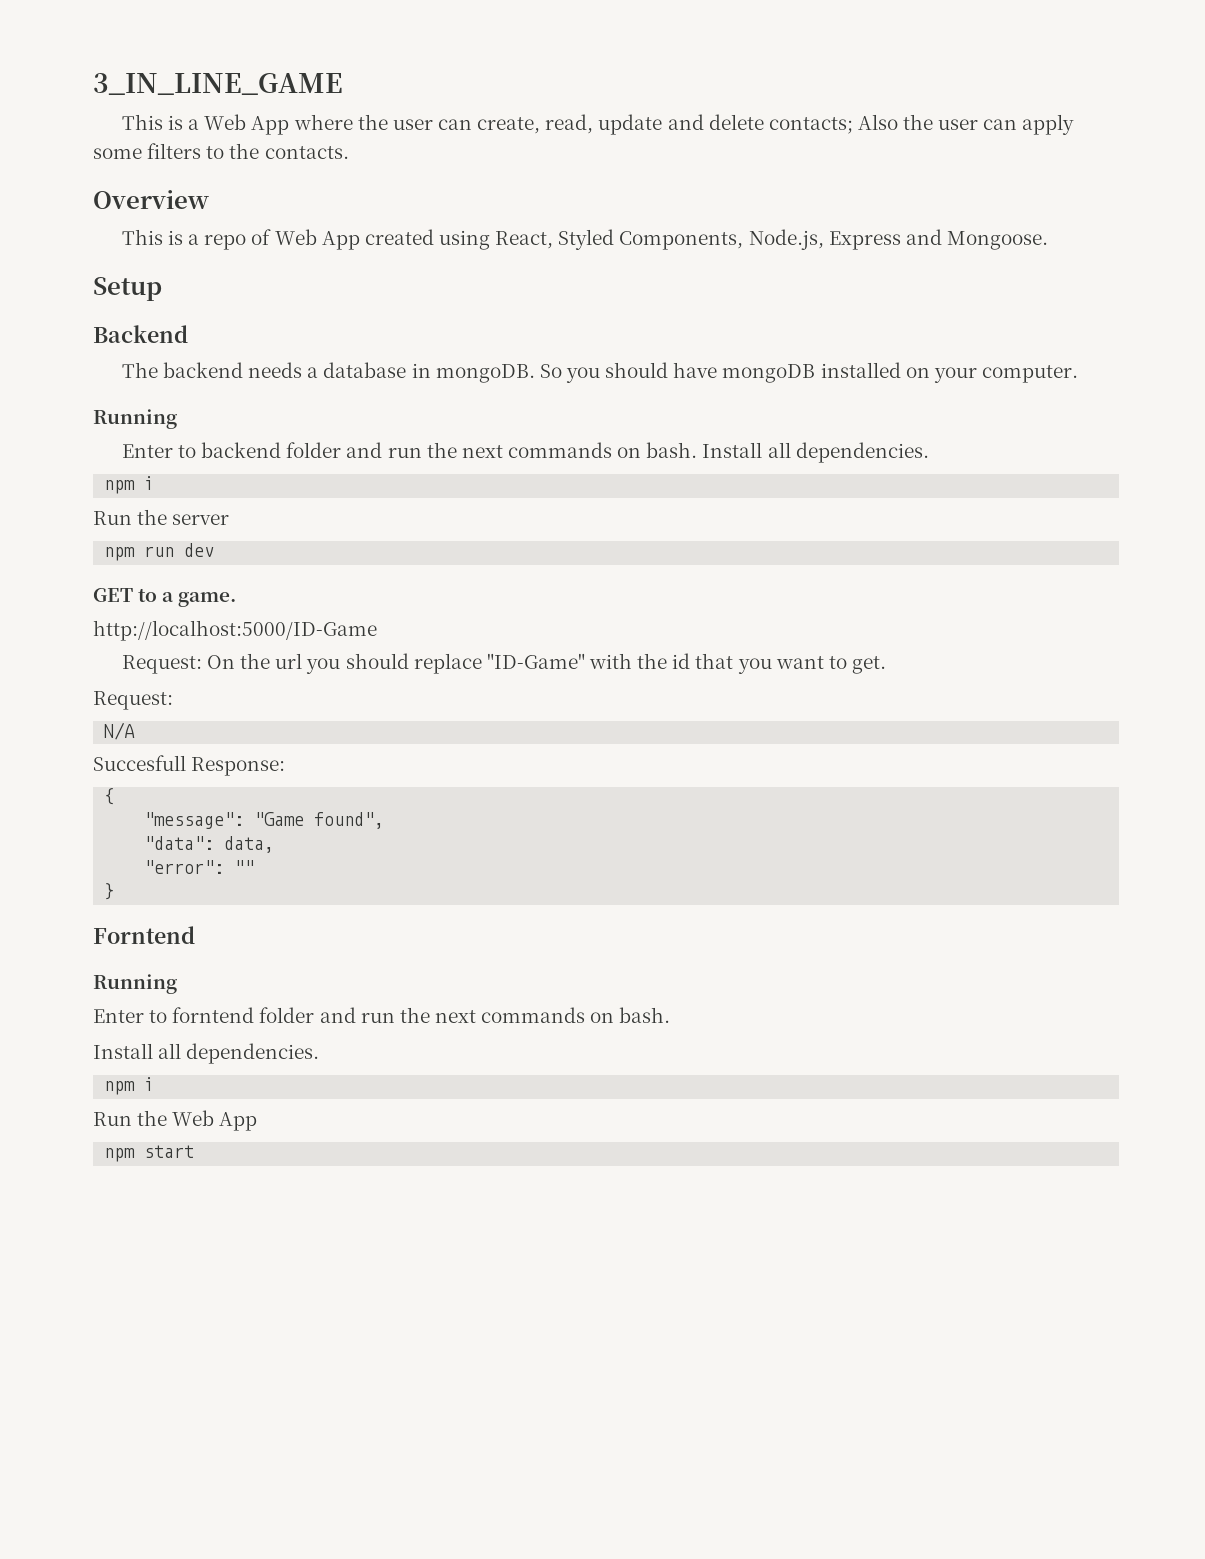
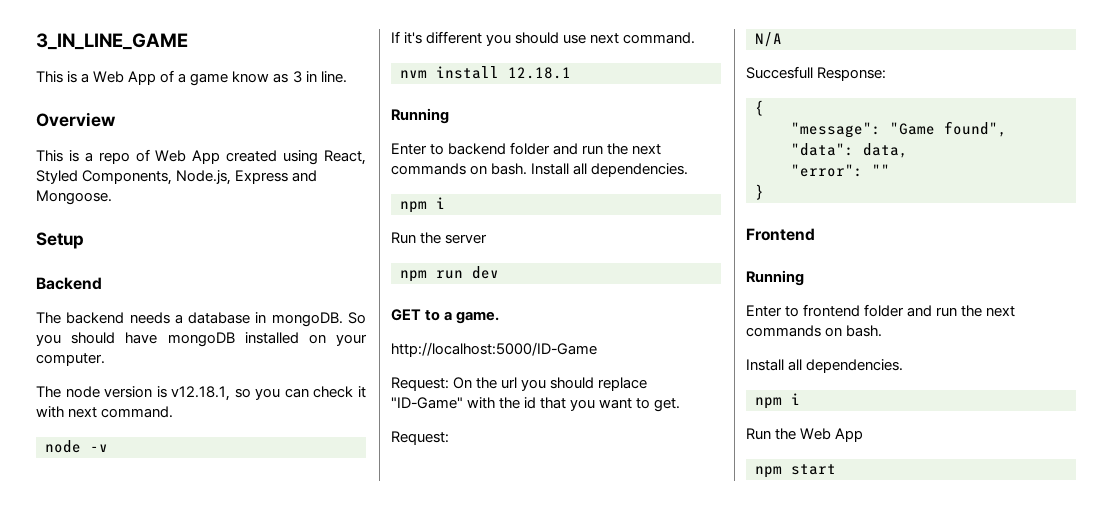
[293,114,1075,135] [93,143,349,159] where the user can create, read, update and delete contacts; Also the user can apply some filters to the contacts. -> [160,70,347,86] of a game know as 3 in line.
(1078, 374) none -> [36,386,366,401] [36,406,174,418] [45,440,108,453] [391,31,696,46] [400,66,571,79] // The node version is v12.18.1, so you can check it with next command. // node -v // If it's different you should use next command. // nvm install 12.18.1
[93,926,195,944] [93,974,177,994] [93,1007,255,1023] Forntend // Running // Enter to forntend -> [746,228,815,241] [746,270,804,286] [746,304,861,317] Frontend // Running // Enter to frontend

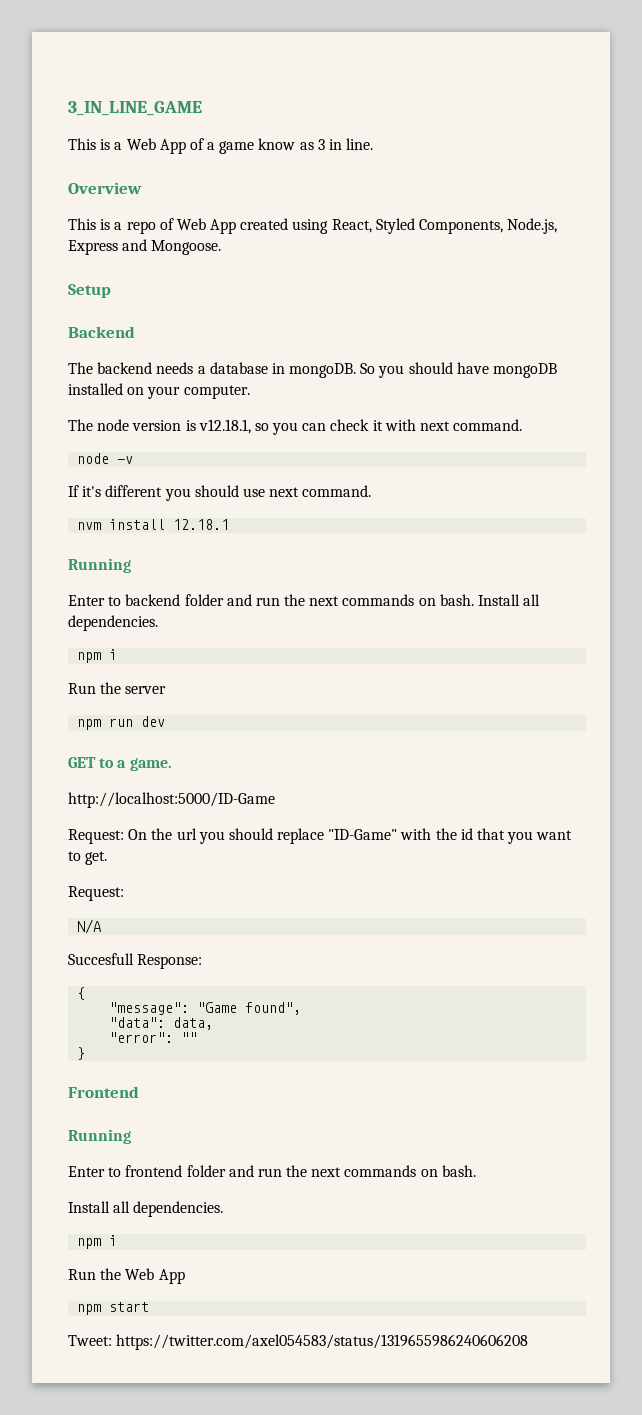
(836, 469) none -> [68,1334,529,1350] // Tweet: https://twitter.com/axel054583/status/1319655986240606208

